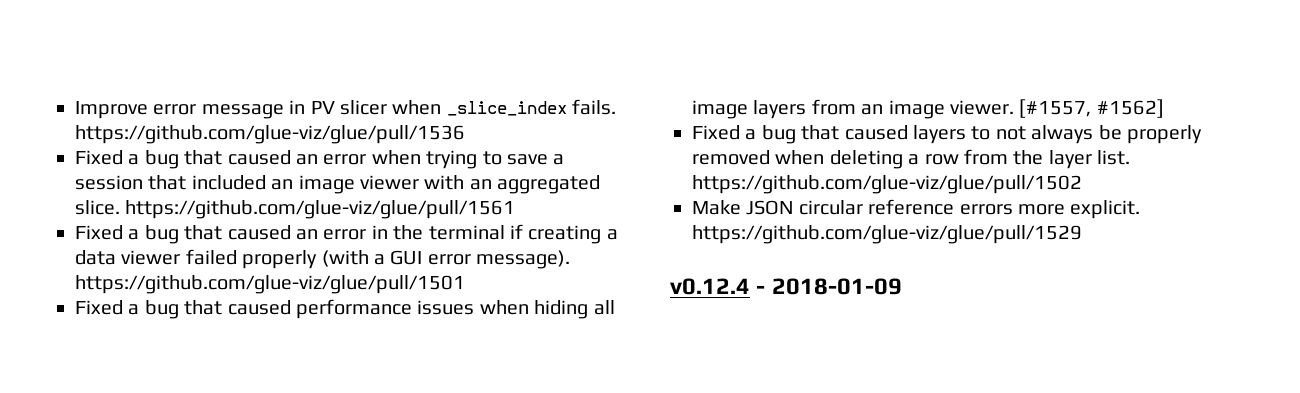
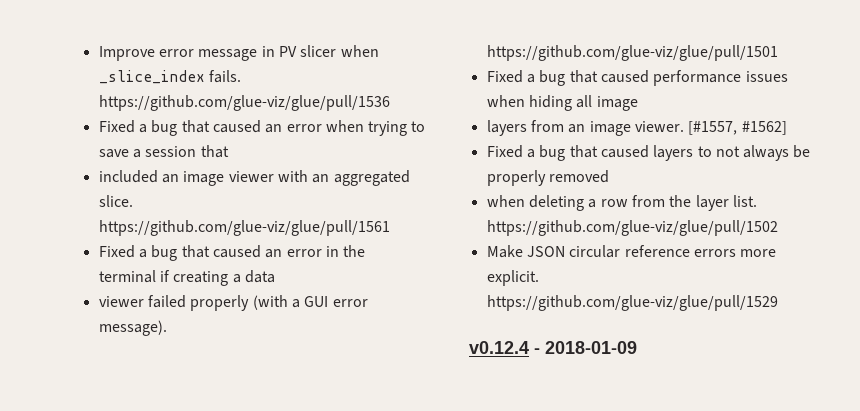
(187, 182) none -> (229, 151) //
(116, 257) none -> (275, 276) //
(748, 109) none -> (638, 103) //
(770, 157) none -> (609, 176) //

